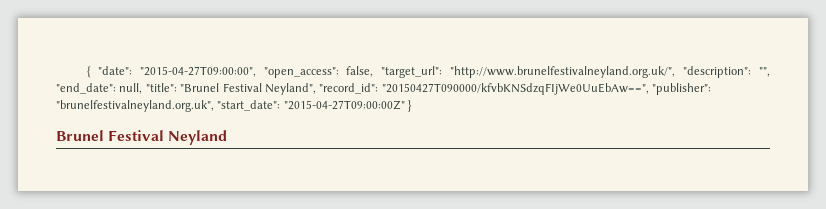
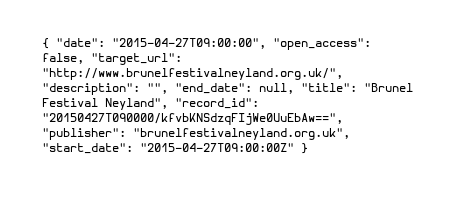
[56,130,228,145] // Brunel Festival Neyland -> (308, 148) none

